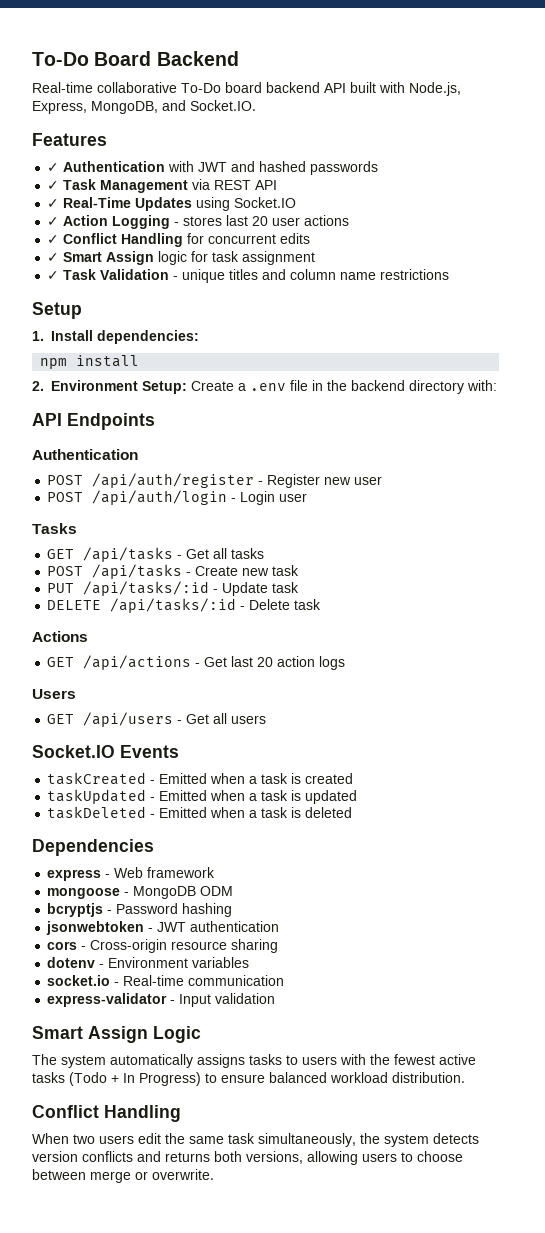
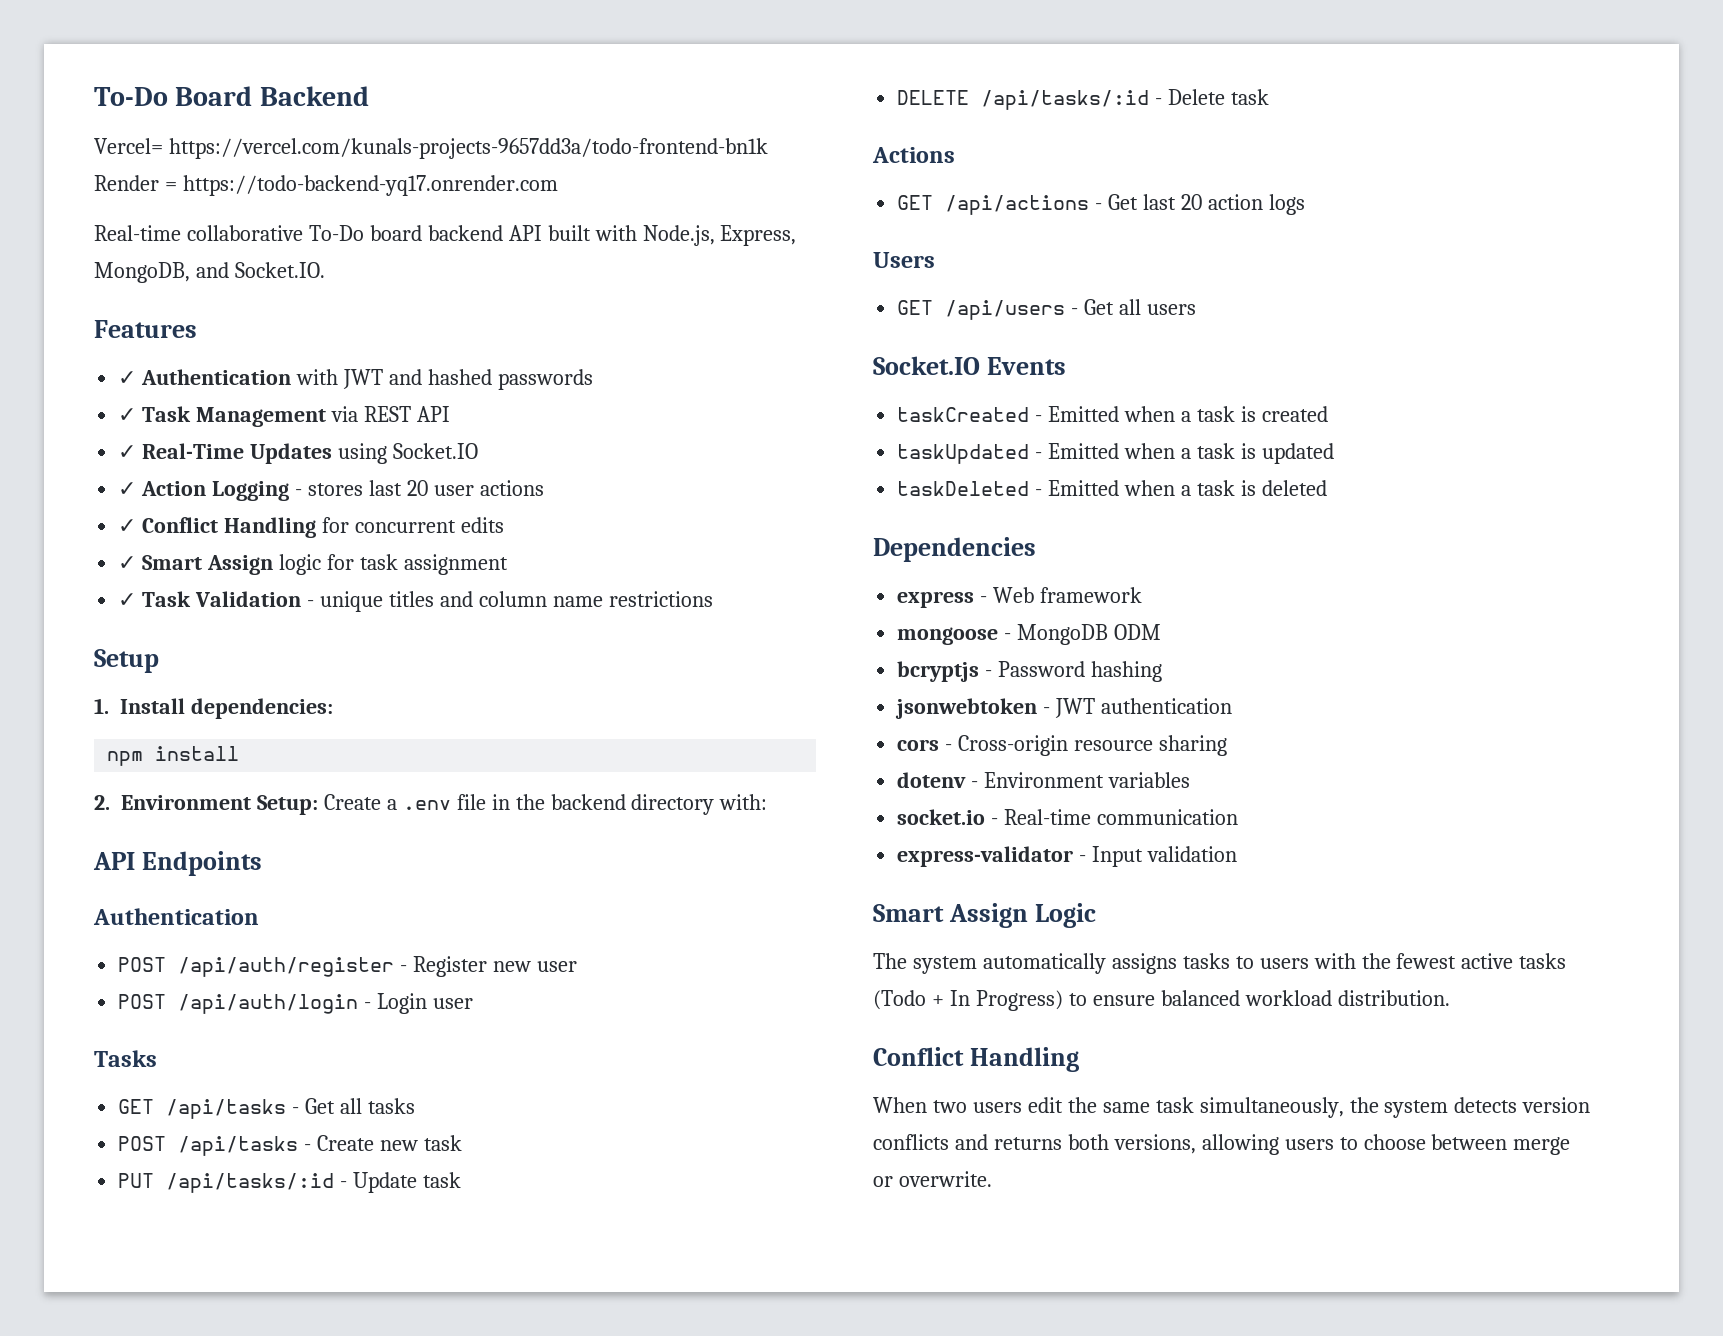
(239, 58) none -> [94,138,768,159] [94,175,558,196] // Vercel= https://vercel.com/kunals-projects-9657dd3a/todo-frontend-bn1k Render = https://todo-backend-yq17.onrender.com

